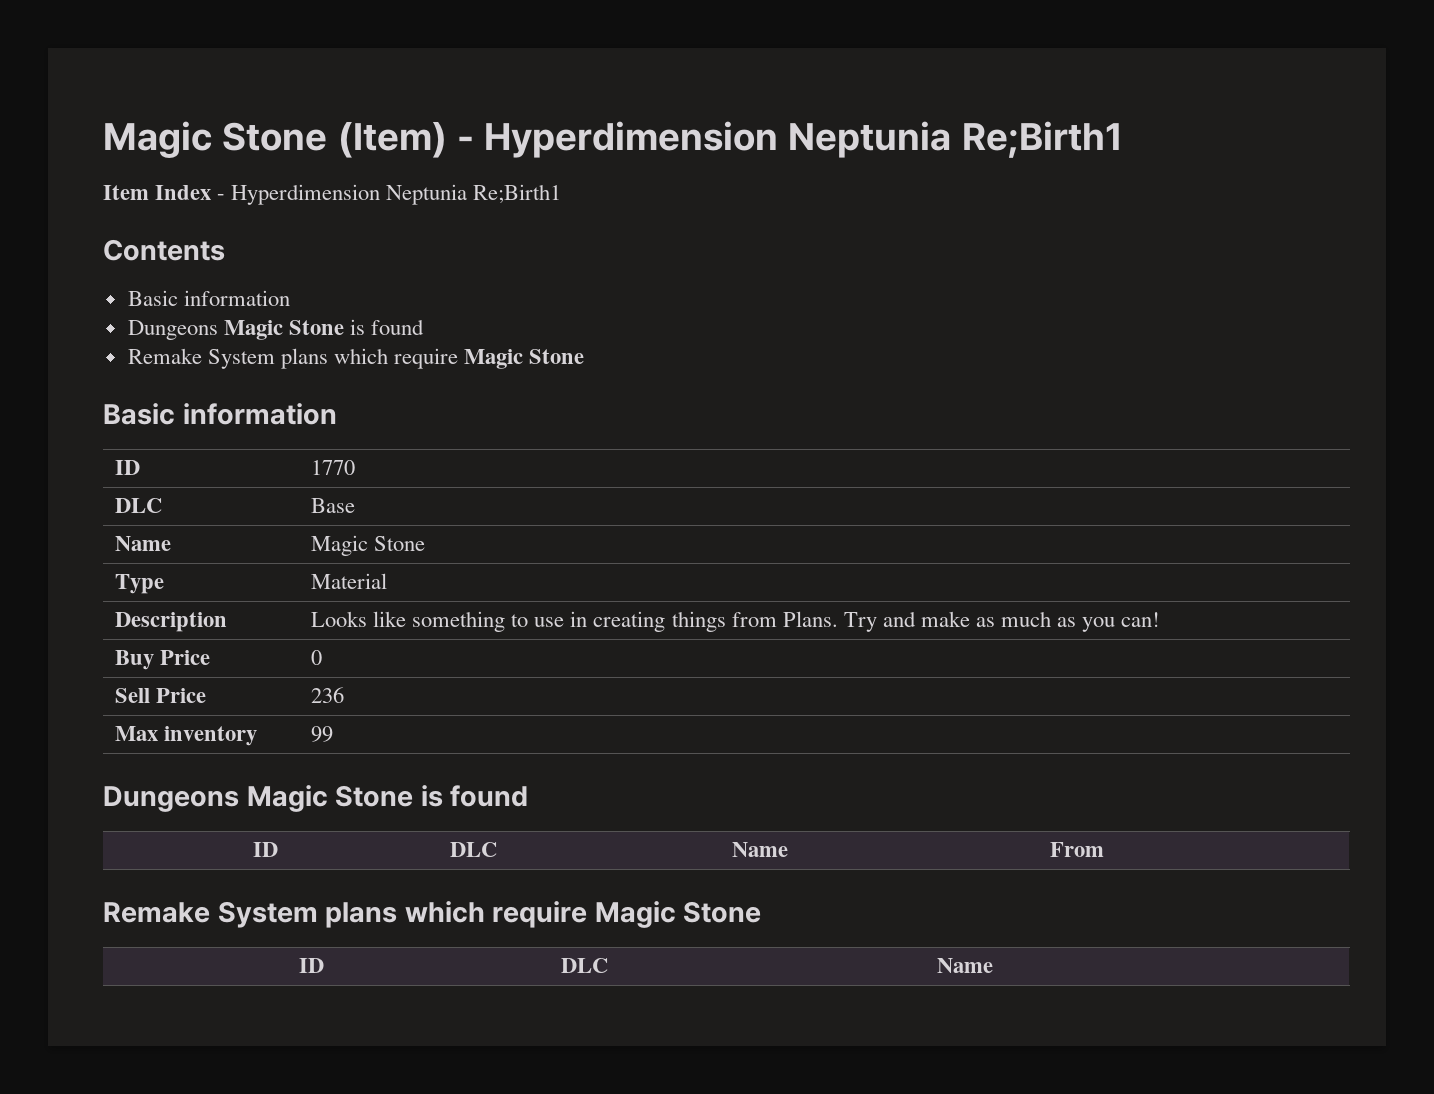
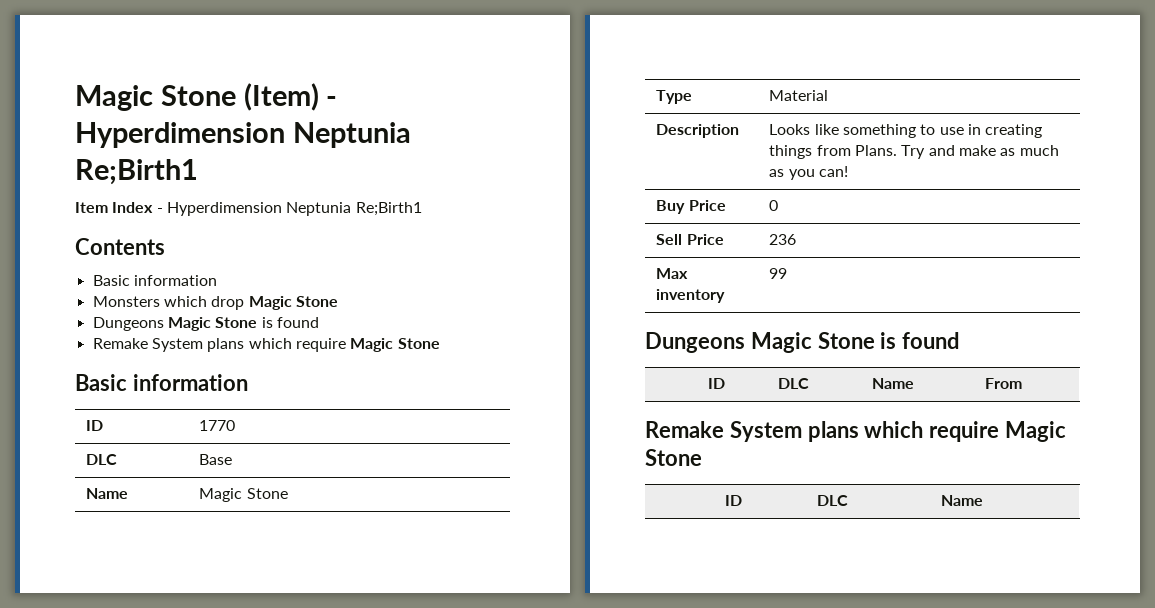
(290, 298) none -> [92,296,338,310] // Monsters which drop Magic Stone

